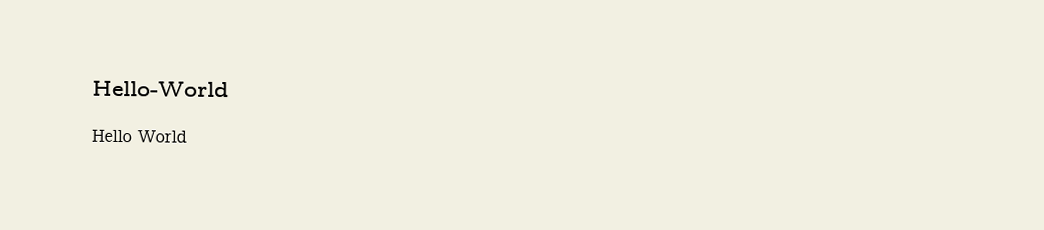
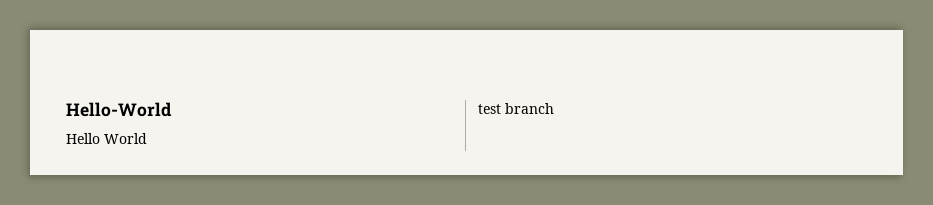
(187, 136) none -> [478,103,554,114] // test branch

